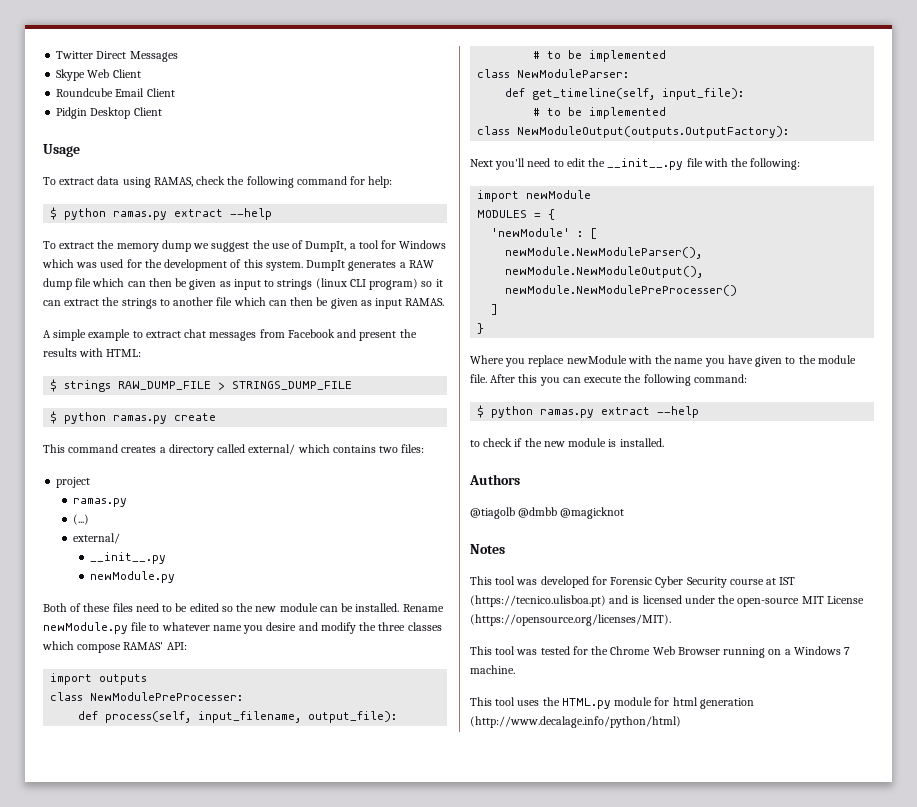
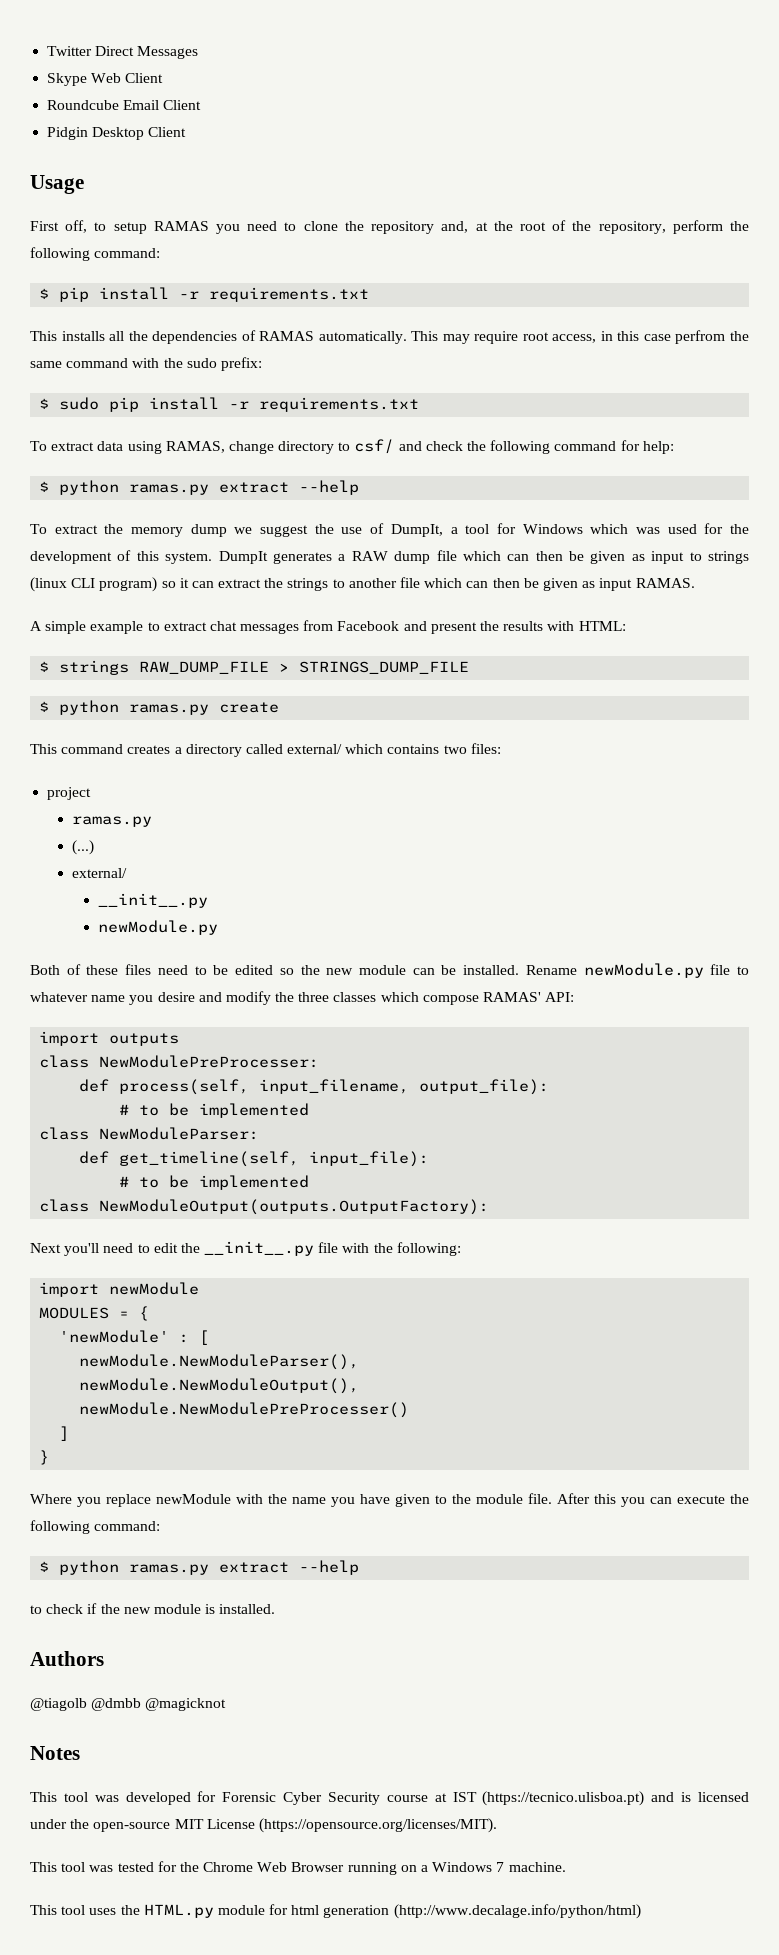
(80, 150) none -> [30,220,750,234] [30,247,161,261] [39,287,370,302] [30,330,749,344] [30,357,262,371] [39,397,420,412] // First off, to setup RAMAS you need to clone the repository and, at the root of the repository, perform the following command: // $ pip install -r requirements.txt // This installs all the dependencies of RAMAS automatically. This may require root access, in this case perfrom the same command with the sudo prefix: // $ sudo pip install -r requirements.txt
(193, 182) none -> [228,439,422,454] change directory to csf/ and

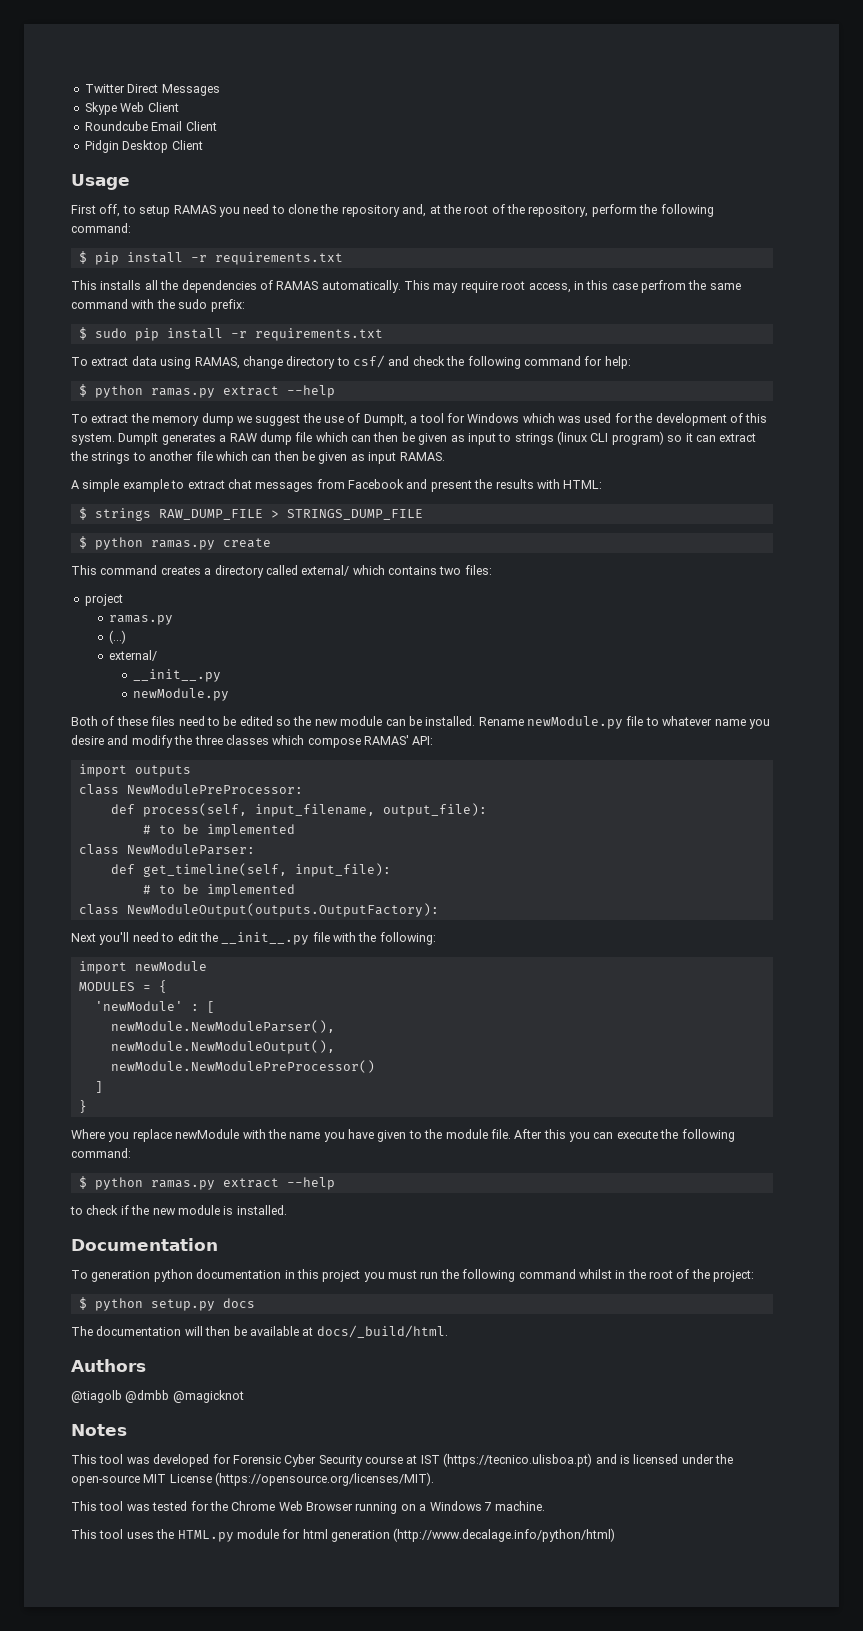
[99,1055,320,1068] NewModulePreProcesser: -> [126,784,303,794] NewModulePreProcessor:
[79,1402,410,1418] newModule.NewModulePreProcesser() -> [110,1060,375,1073] newModule.NewModulePreProcessor()
(276, 1609) none -> [71,1238,218,1251] [71,1269,755,1282] [78,1297,255,1311] [71,1325,448,1338] // Documentation // To generation python documentation in this project you must run the following command whilst in the root of the project: // $ python setup.py docs // The documentation will then be available at docs/_build/html.

